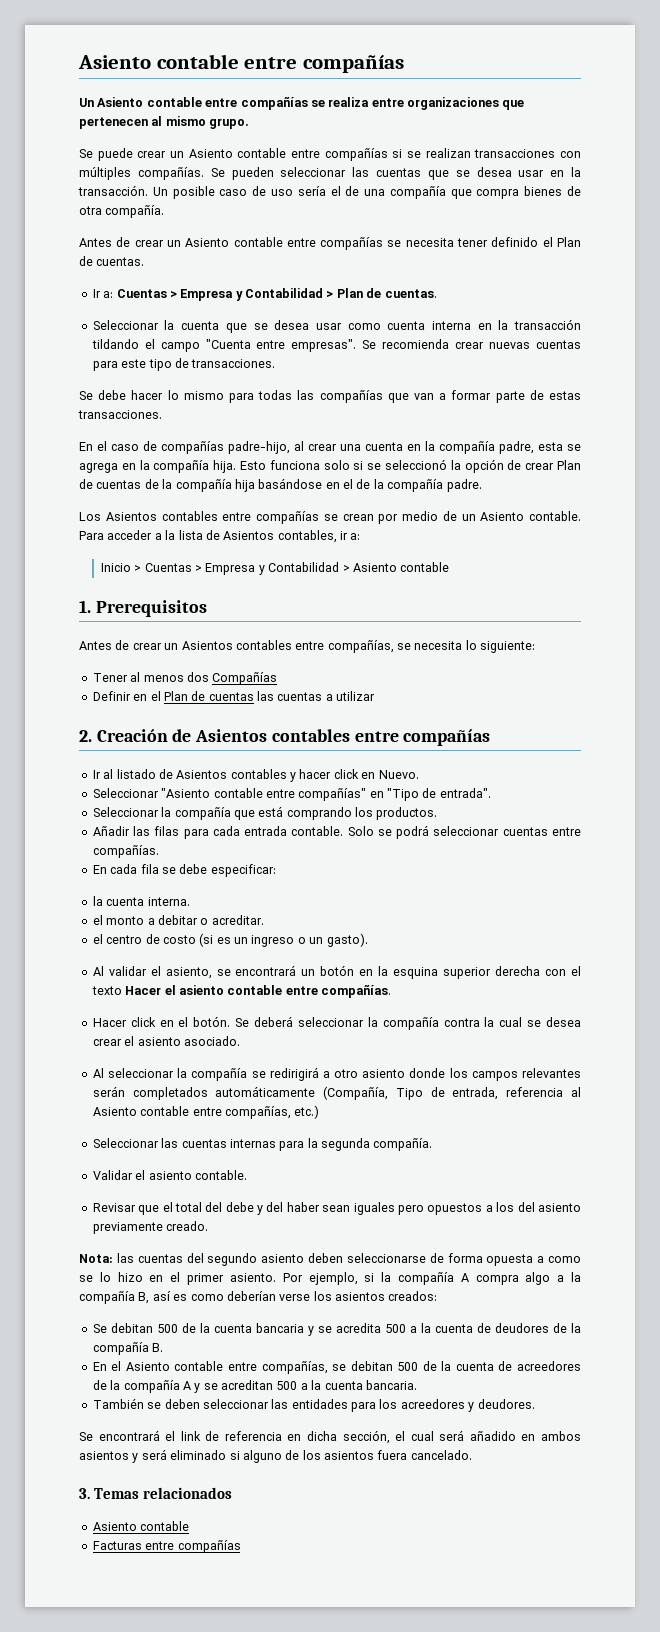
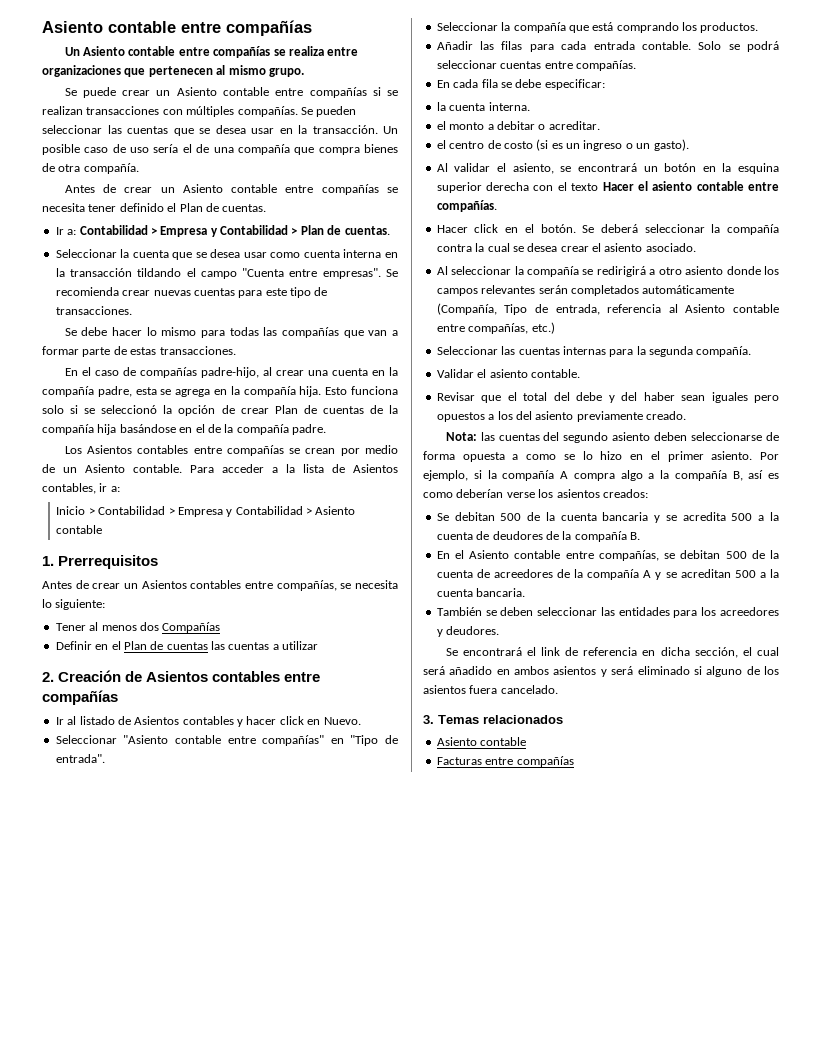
[116,289,167,298] Cuentas -> [79,225,148,235] Contabilidad
[144,563,192,572] Cuentas -> [98,506,166,515] Contabilidad
[95,600,207,617] Prerequisitos -> [58,555,159,569] Prerrequisitos

